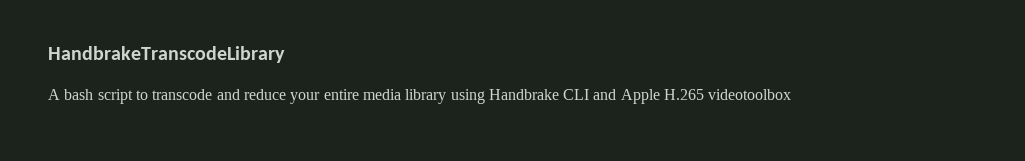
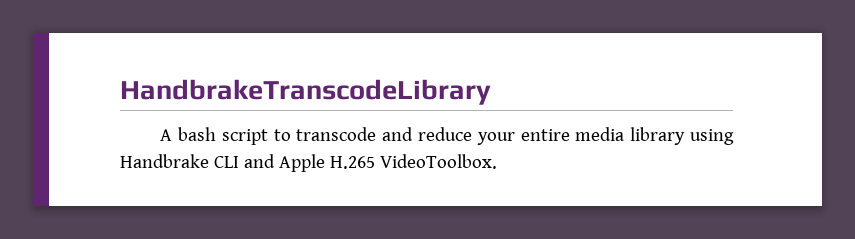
[708,89,792,100] videotoolbox -> [379,154,497,169] VideoToolbox.

